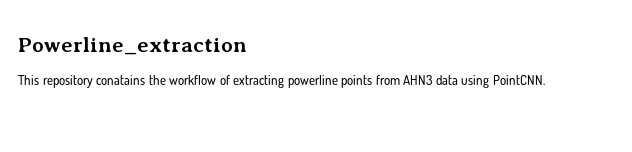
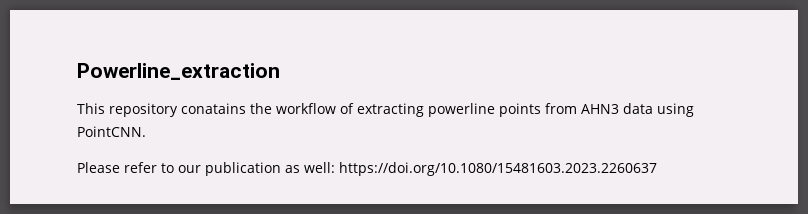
(545, 80) none -> [77,162,657,176] // Please refer to our publication as well: https://doi.org/10.1080/15481603.2023.2260637

